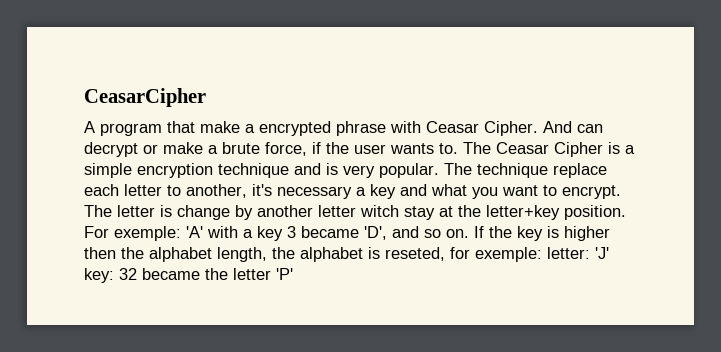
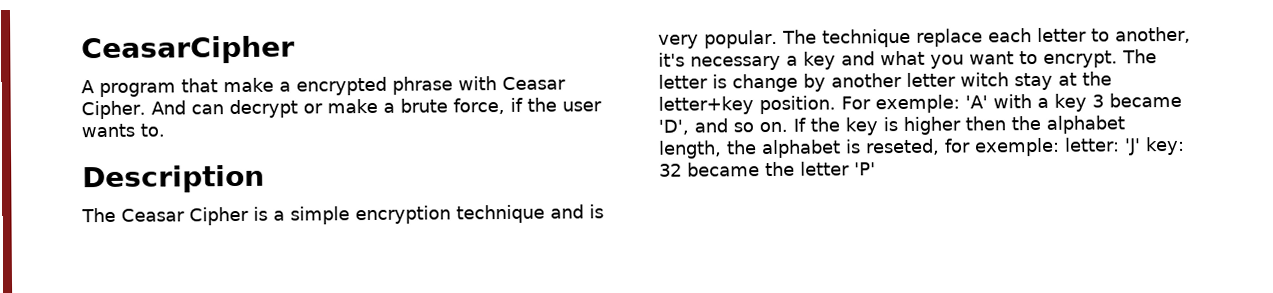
(458, 148) none -> [82,164,265,194] // Description //

